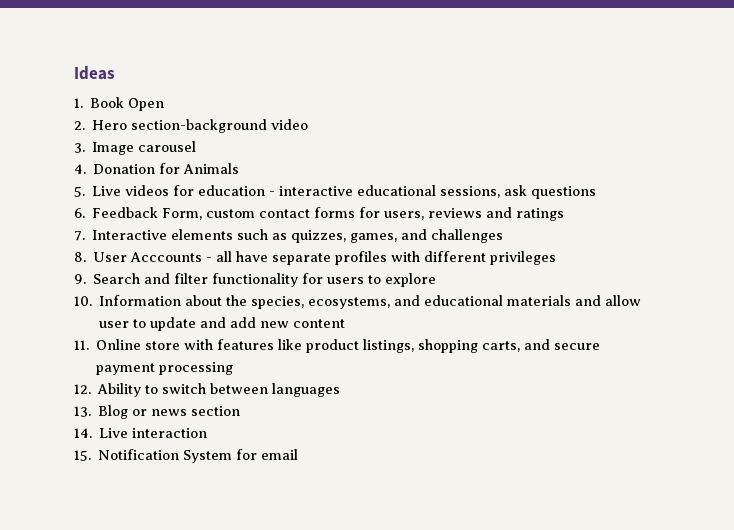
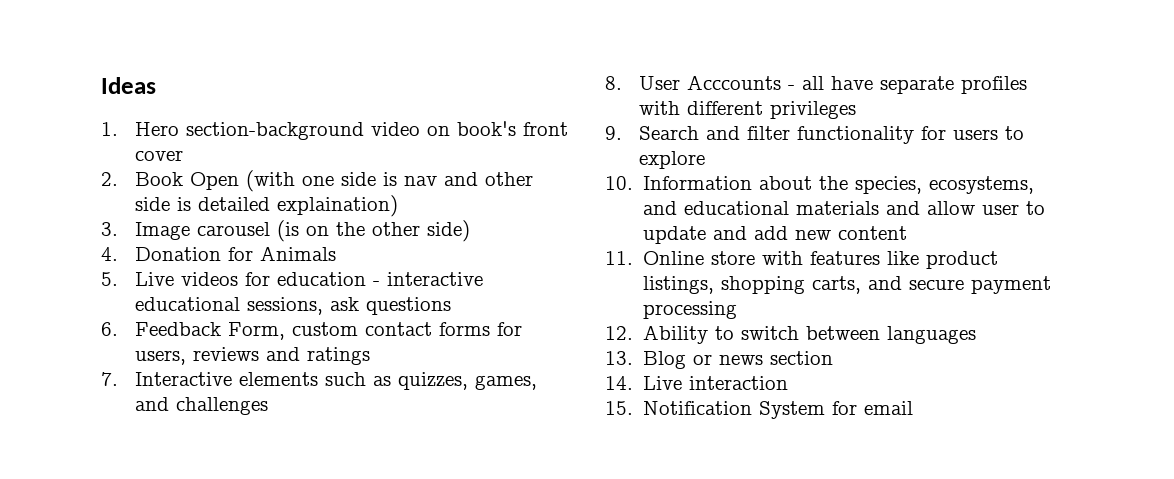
[90,97,165,111] [74,121,85,130] Book Open // 2. -> (118, 129) none
[74,141,197,155] // 3. Image carousel -> [427,121,569,136] [135,150,184,161] [101,170,534,192] [135,195,399,217] [101,220,471,242] on book's front cover // 2. Book Open (with one side is nav and other side is detailed explaination) // 3. Image carousel (is on the other side)

